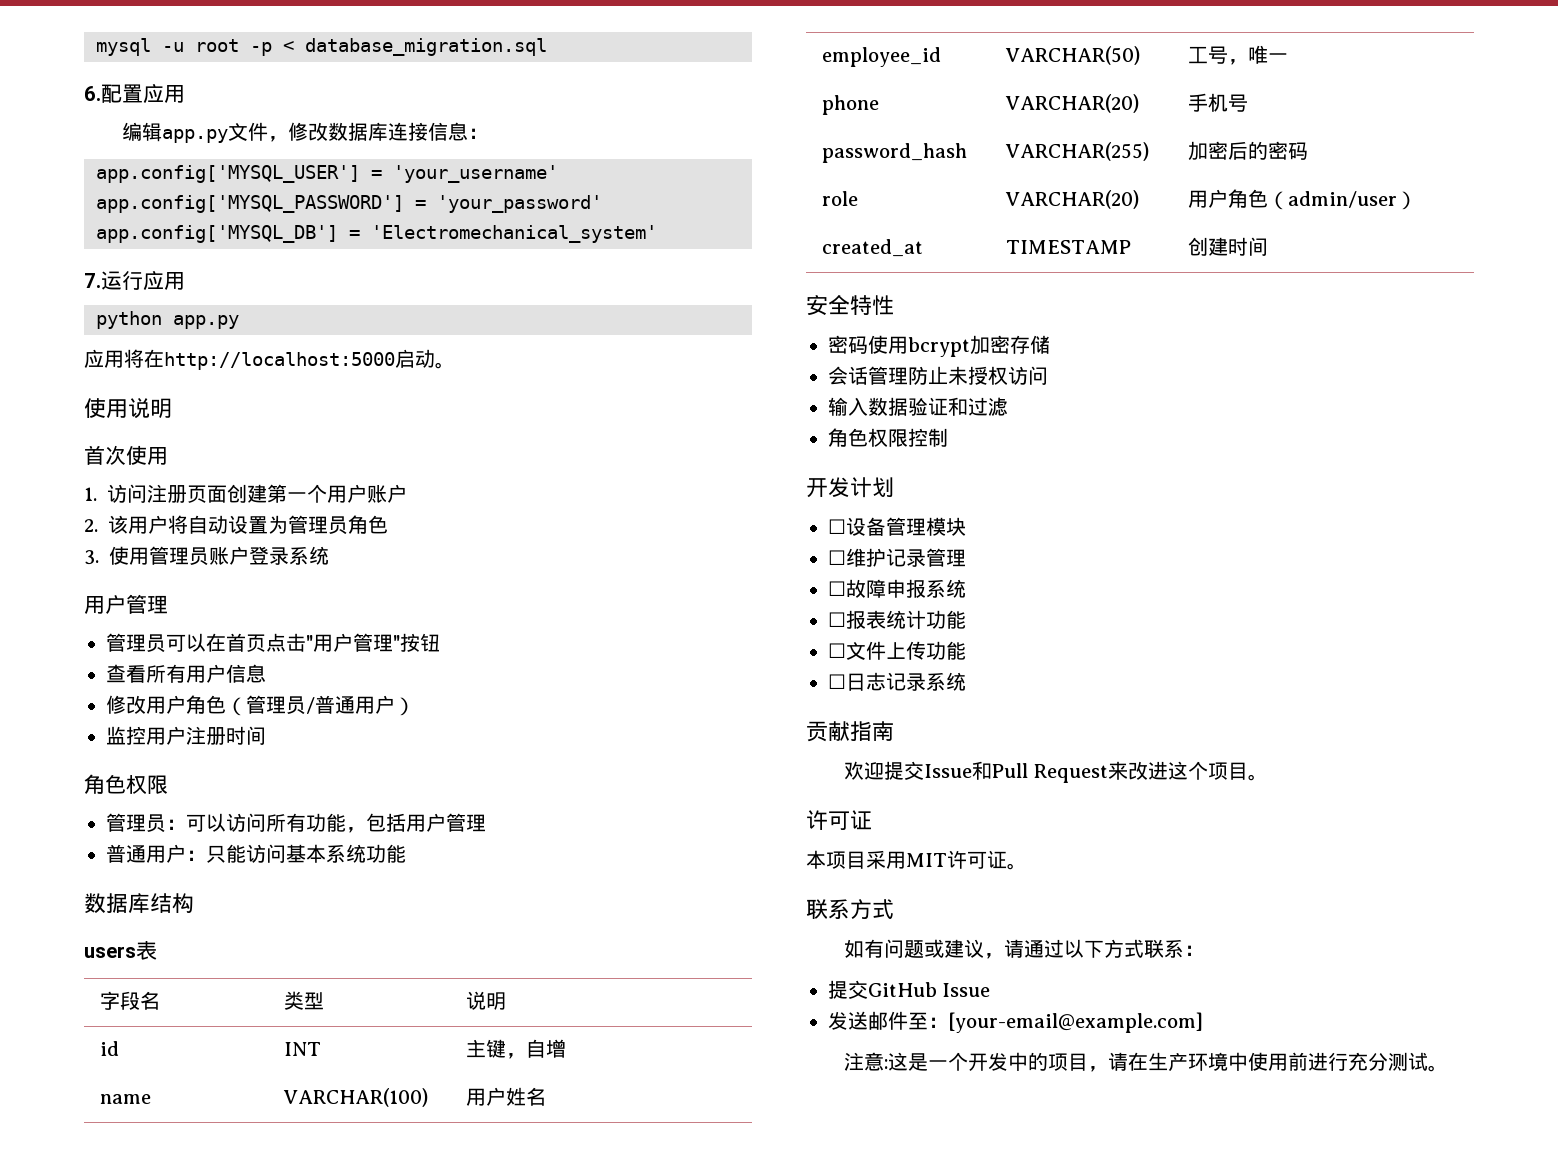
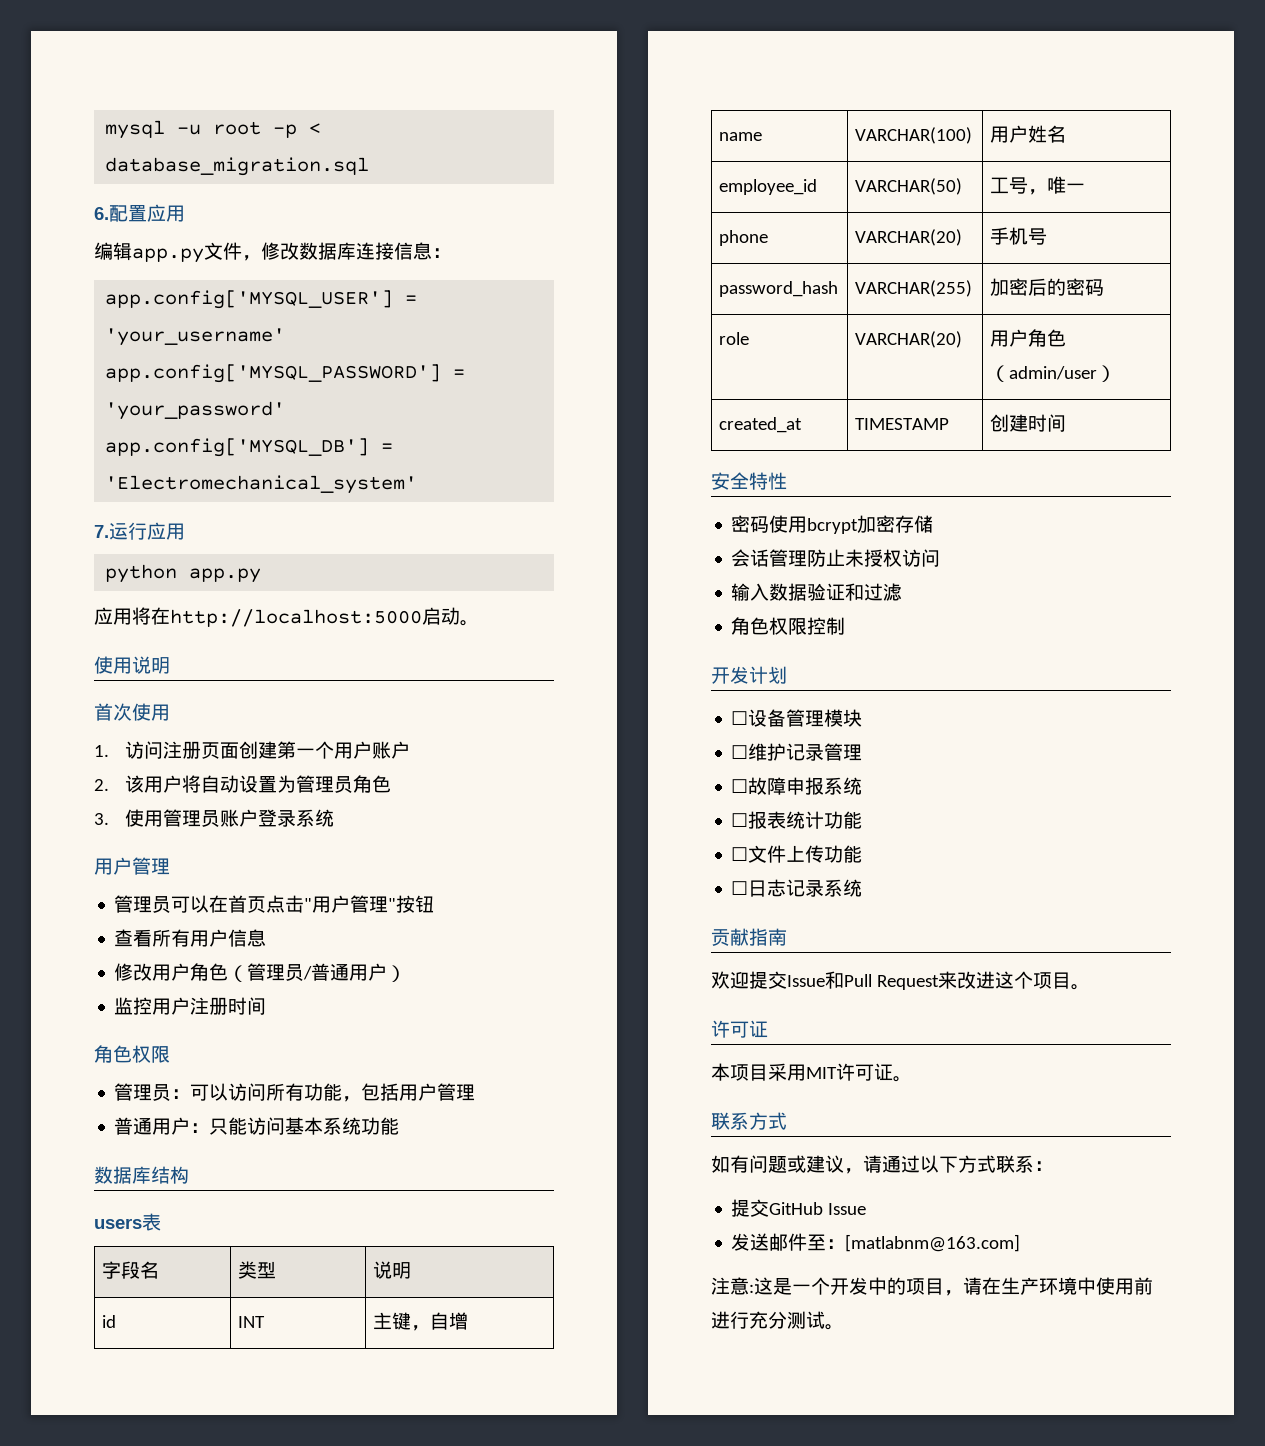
[948,1012,1203,1033] [your-email@example.com] -> [845,1234,1021,1252] [matlabnm@163.com]

